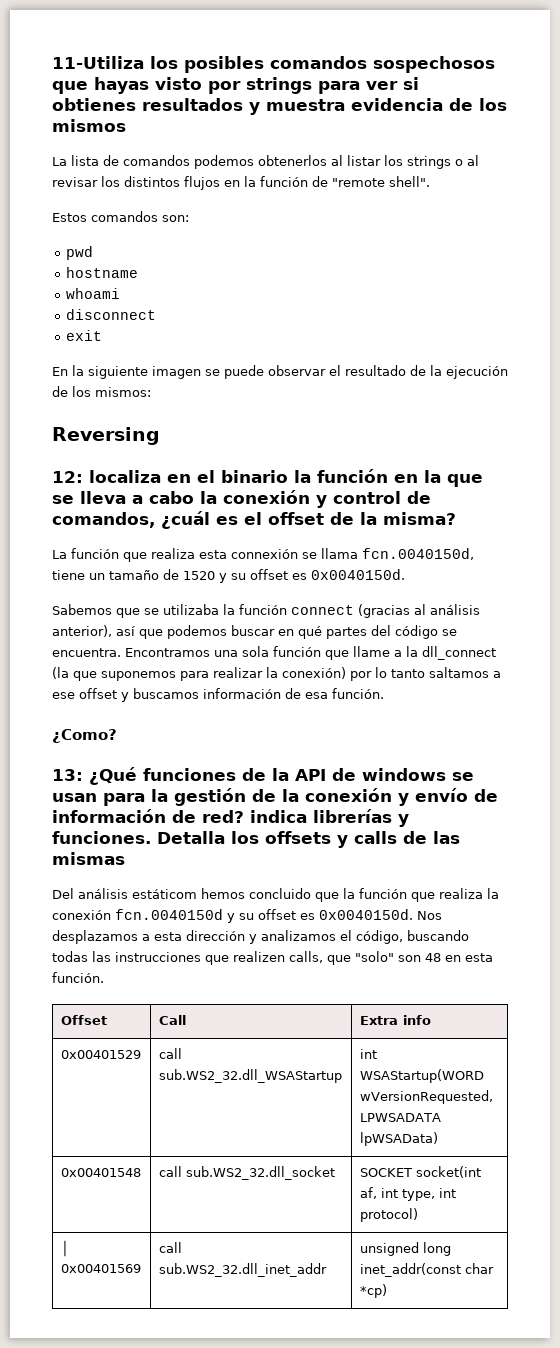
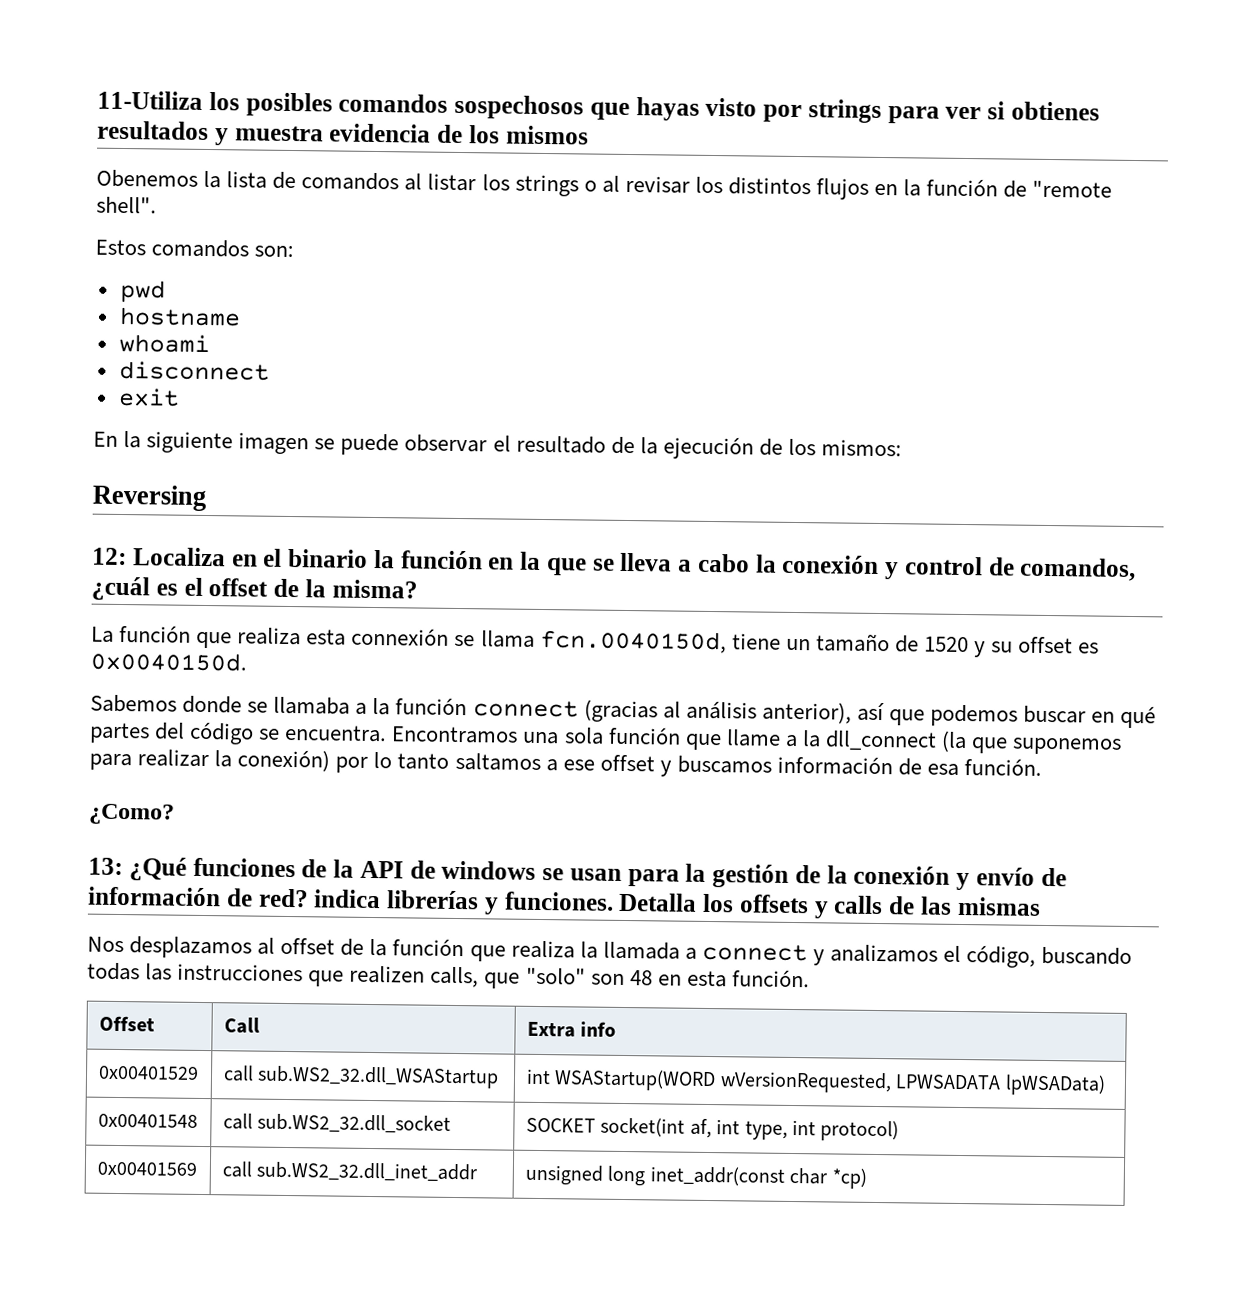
[52,157,67,166] La -> [96,169,222,189] Obenemos la
[194,155,327,169] podemos obtenerlos -> (400, 181) none
[89,470,161,483] localiza -> [132,547,226,567] Localiza
[116,604,219,618] que se utilizaba -> [182,695,368,715] donde se llamaba a
[52,888,339,902] Del análisis estáticom hemos concluido que -> [87,936,365,959] Nos desplazamos al offset de
[52,909,442,923] [52,930,245,944] conexión fcn.0040150d y su offset es 0x0040150d. Nos desplazamos a esta dirección -> [602,941,808,962] llamada a connect
[60,1240,69,1257] │ -> (900, 1131) none

